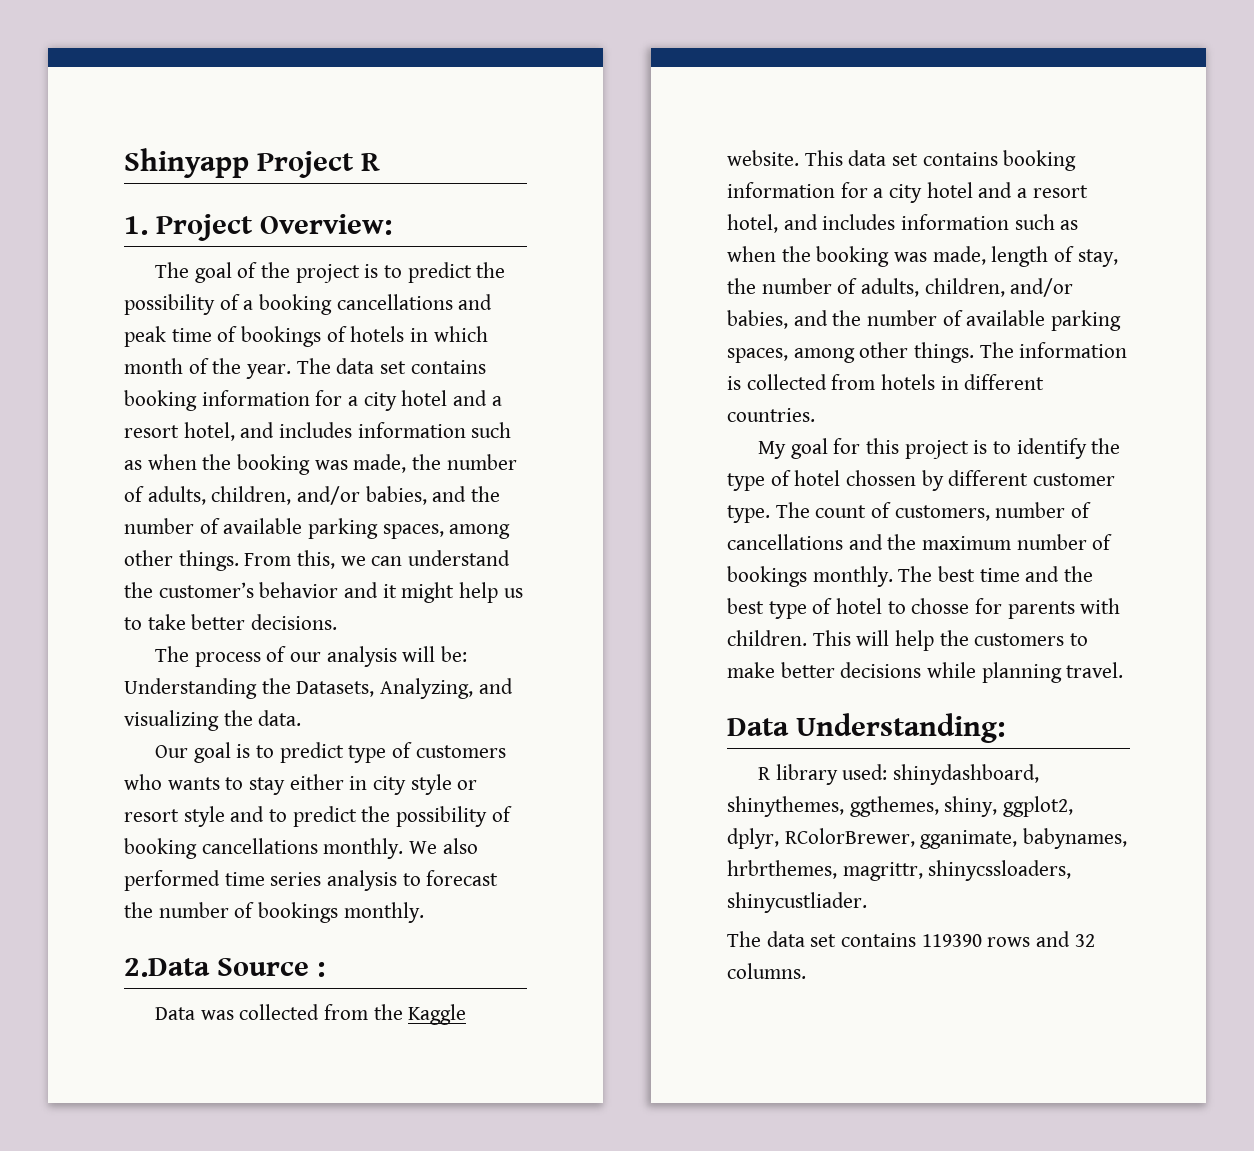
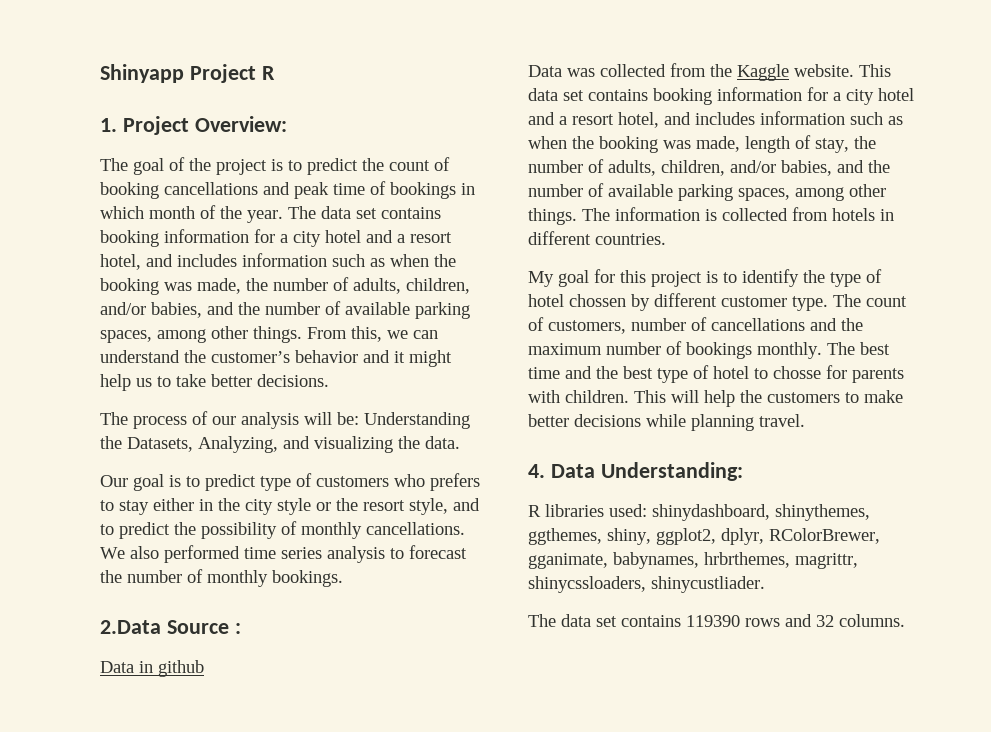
[124,294,254,315] possibility of a -> [389,157,450,171] count of
[326,326,405,342] of hotels -> (456, 190) none
[167,777,220,790] wants -> [430,473,480,491] prefers
(368, 783) none -> [218,498,240,511] the
[124,806,225,827] resort style -> [336,498,448,515] the resort style,
[124,838,404,859] booking cancellations monthly. -> [301,522,465,539] monthly cancellations.
[258,902,424,923] bookings monthly. -> [207,570,343,587] monthly bookings.
(325, 969) none -> [100,660,204,677] // Data in github
(1124, 670) none -> [528,464,545,478] 4.
[775,764,838,785] library -> [545,504,604,517] libraries

